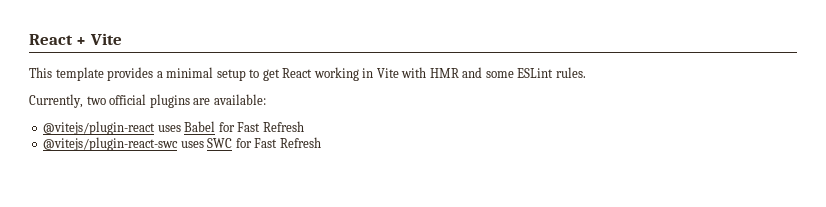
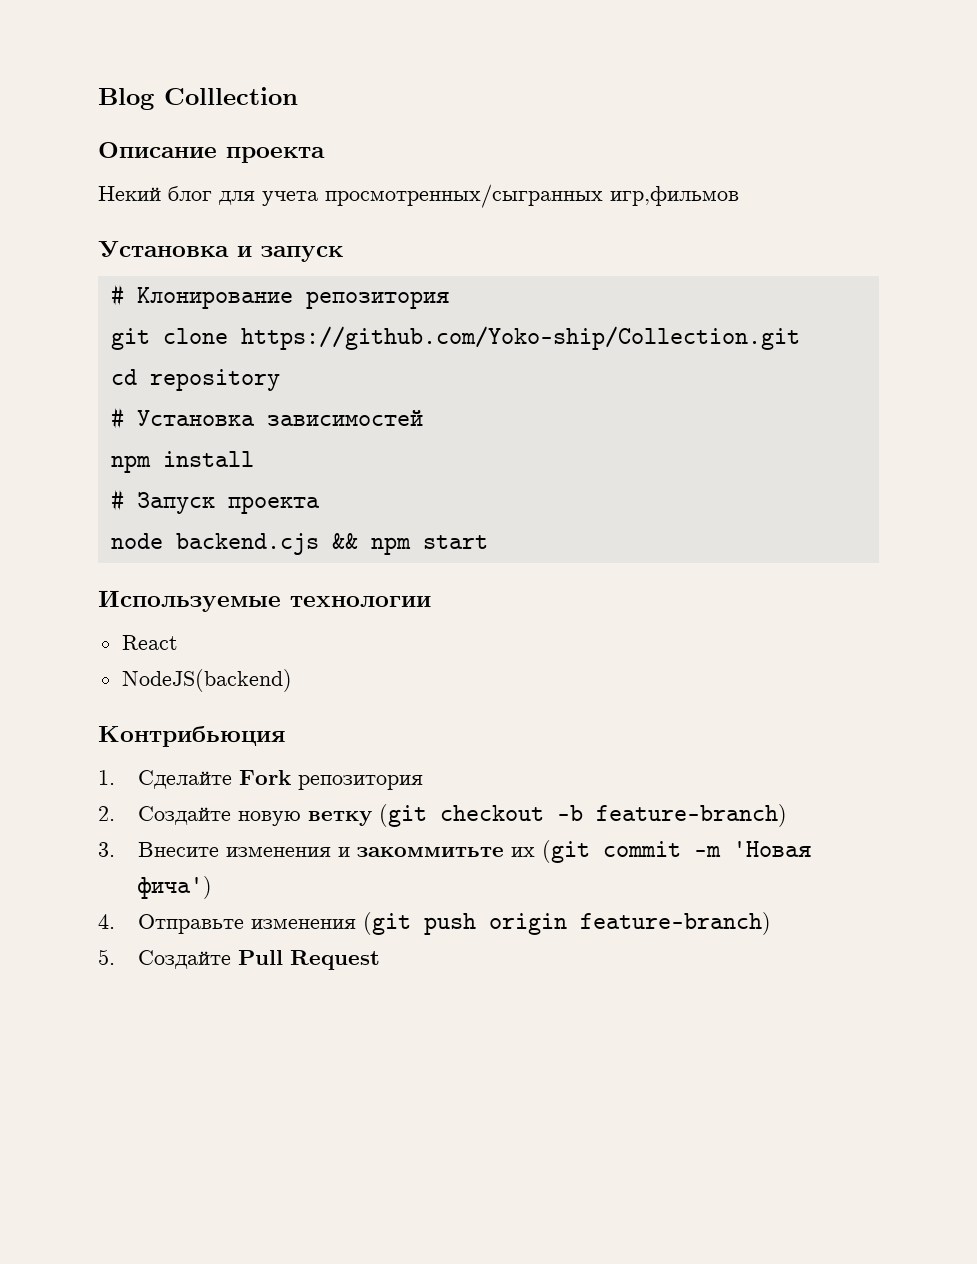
[29,33,122,45] [29,67,586,81] [29,94,266,108] [43,121,304,135] [43,137,321,151] React + Vite // This template provides a minimal setup to get React working in Vite with HMR and some ESLint rules. // Currently, two official plugins are available: // @vitejs/plugin-react uses Babel for Fast Refresh // @vitejs/plugin-react-swc uses SWC for Fast Refresh -> [98,87,298,110] [98,142,325,163] [98,184,739,208] [98,241,343,262] [110,284,449,309] [110,326,800,350] [110,369,280,391] [110,407,423,429] [110,451,254,473] [110,489,320,514] [110,533,488,555] [98,590,431,612] [121,635,178,650] [121,669,292,692] [98,726,286,747] [98,770,424,790] [98,804,788,827] [98,840,812,863] [138,876,213,899] [98,912,772,935] [98,949,381,970] Blog Colllection // Описание проекта // Некий блог для учета просмотренных/сыгранных игр,фильмов // Установка и запуск // # Клонирование репозитория // git clone https://github.com/Yoko-ship/Collection.git // cd repository // # Установка зависимостей // npm install // # Запуск проекта // node backend.cjs && npm start // Используемые технологии // React // NodeJS(backend) // Контрибьюция // 1. Сделайте Fork репозитория // 2. Создайте новую ветку (git checkout -b feature-branch) // 3. Внесите изменения и закоммитьте их (git commit -m 'Новая фича') // 4. Отправьте изменения (git push origin feature-branch) // 5. Создайте Pull Request

